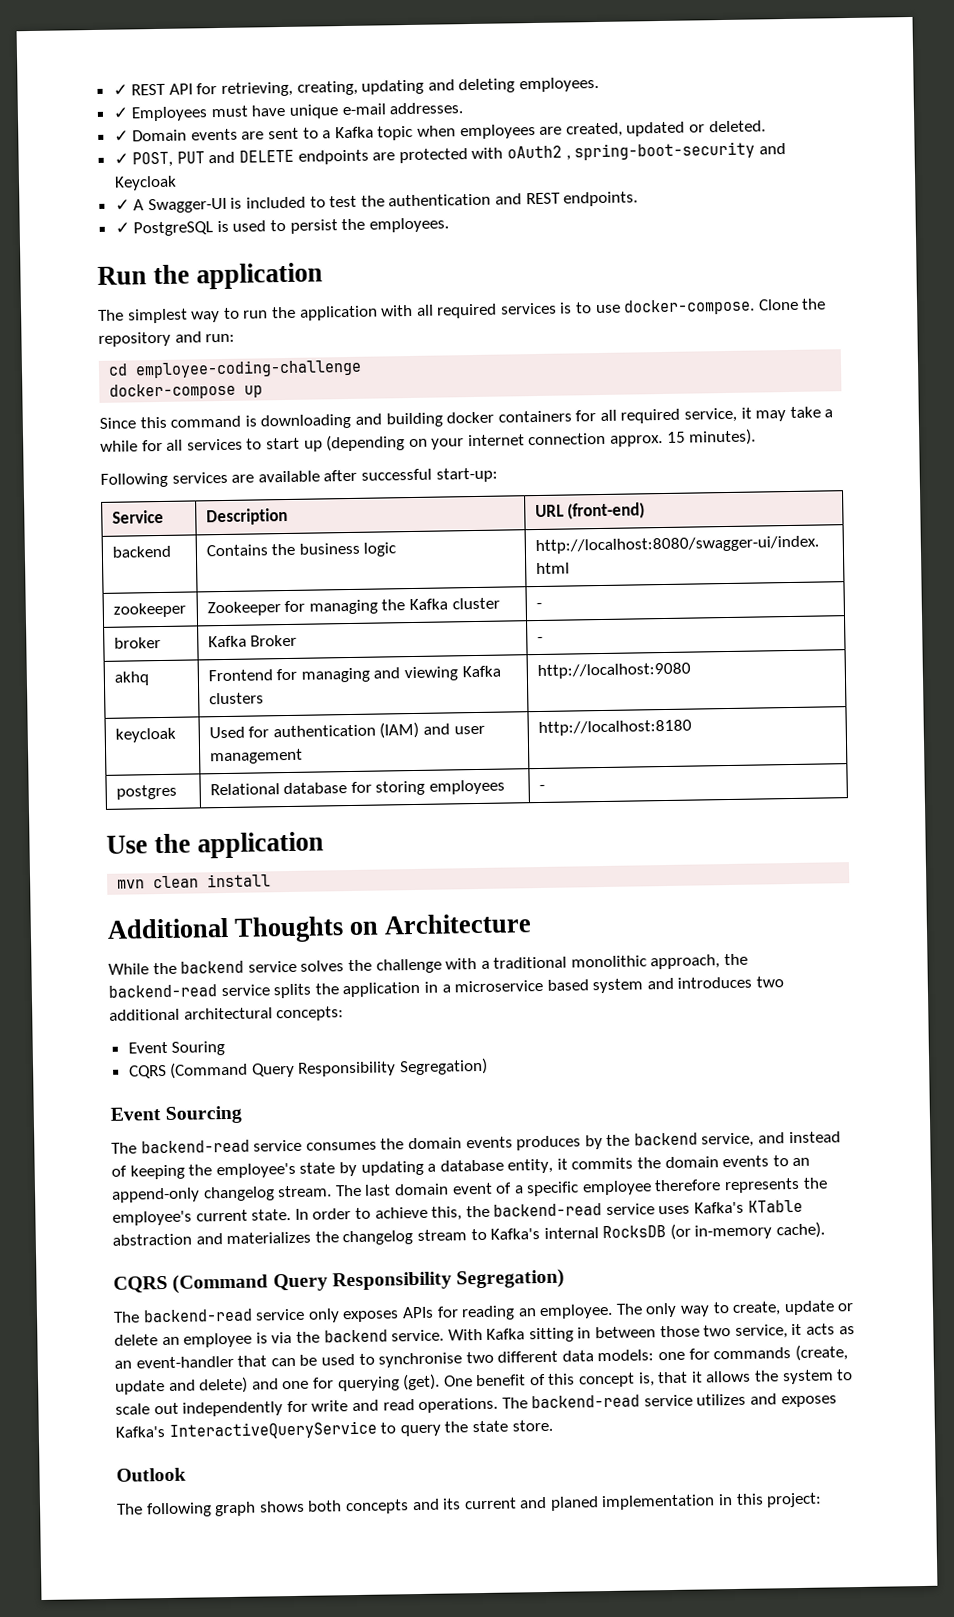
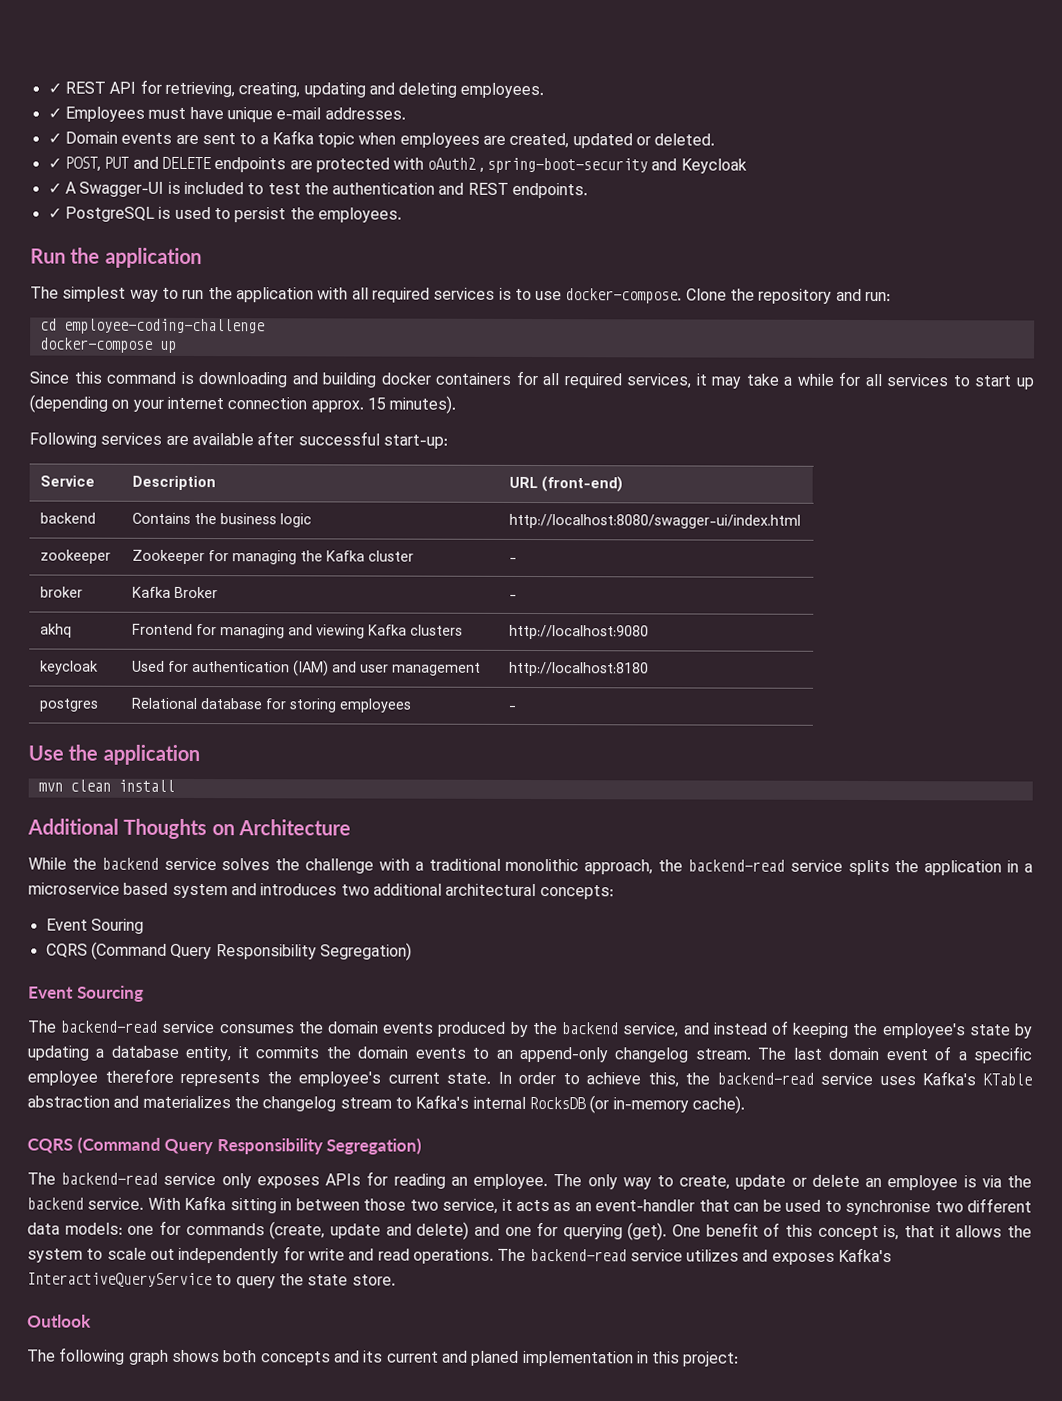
[684,407,738,423] service, -> [626,373,692,389] services,
[516,1135,582,1151] produces -> [438,1021,507,1037] produced

